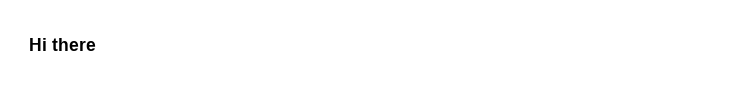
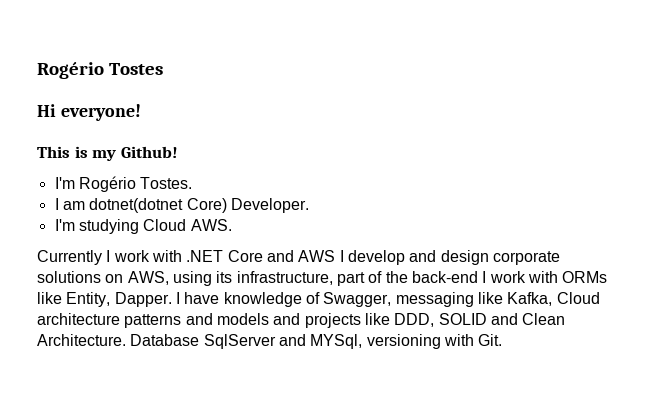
[29,38,96,51] Hi there -> [37,62,164,79] [37,104,141,121] [37,146,178,161] [54,176,193,192] [54,198,309,213] [54,219,232,234] [37,250,560,265] [37,271,608,286] [37,292,600,307] [37,313,566,328] [37,334,503,349] Rogério Tostes // Hi everyone! // This is my Github! // I'm Rogério Tostes. // I am dotnet(dotnet Core) Developer. // I'm studying Cloud AWS. // Currently I work with .NET Core and AWS I develop and design corporate solutions on AWS, using its infrastructure, part of the back-end I work with ORMs like Entity, Dapper. I have knowledge of Swagger, messaging like Kafka, Cloud architecture patterns and models and projects like DDD, SOLID and Clean Architecture. Database SqlServer and MYSql, versioning with Git.

